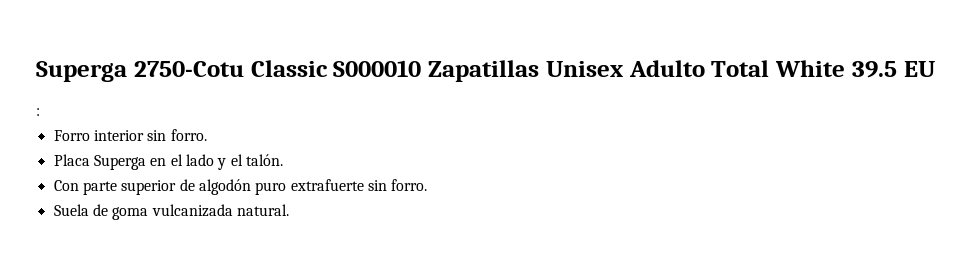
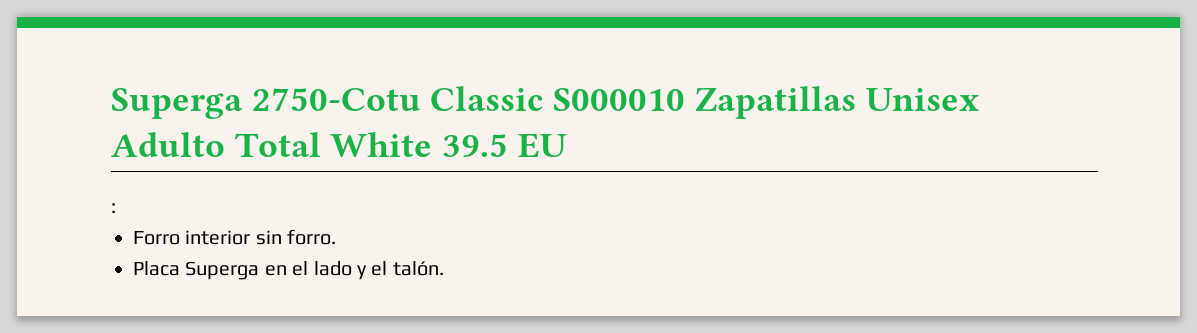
[53,179,428,195] [53,204,289,220] // Con parte superior de algodón puro extrafuerte sin forro. // Suela de goma vulcanizada natural. -> (444, 268) none

